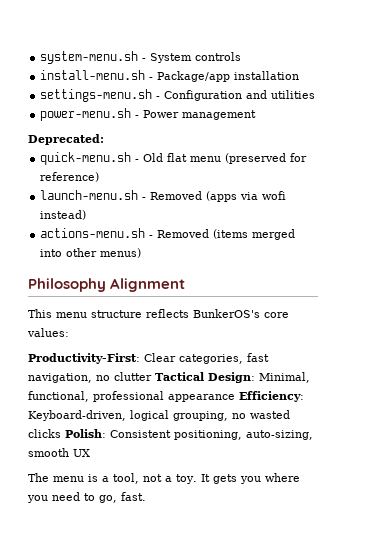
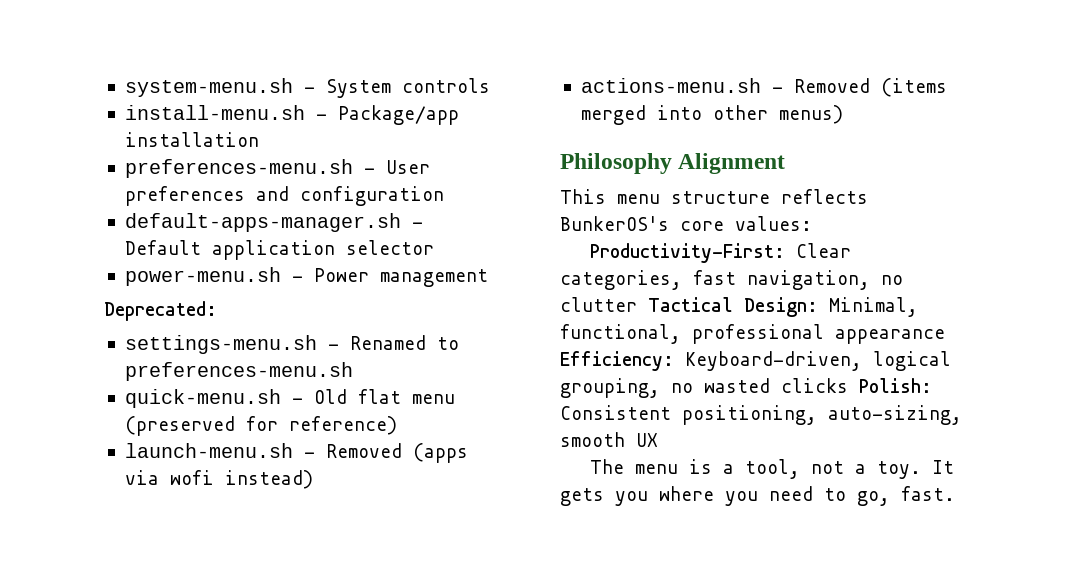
[40,89,316,102] settings-menu.sh - Configuration and utilities -> [124,159,430,178] [124,186,444,206] [124,213,423,232] [124,240,434,260] preferences-menu.sh - User preferences and configuration // default-apps-manager.sh - Default application selector
(104, 139) none -> [124,335,459,354] [124,362,353,381] // settings-menu.sh - Renamed to preferences-menu.sh

